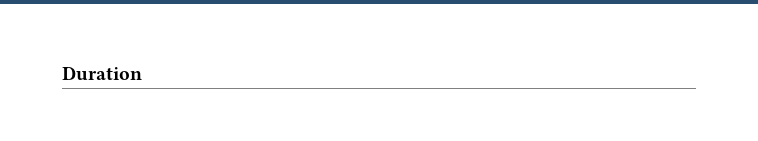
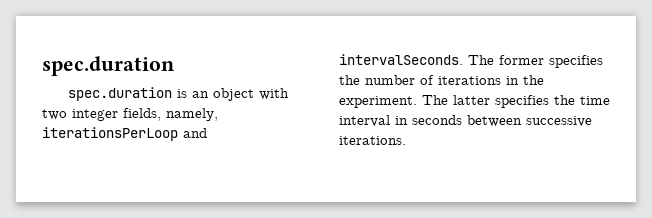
[62,66,142,81] Duration -> [42,56,175,76] [67,87,289,101] [42,108,218,121] [42,127,207,141] [339,54,603,68] [339,75,544,85] [339,95,610,108] [339,115,592,127] [339,136,406,145] spec.duration // spec.duration is an object with two integer fields, namely, iterationsPerLoop and intervalSeconds. The former specifies the number of iterations in the experiment. The latter specifies the time interval in seconds between successive iterations.

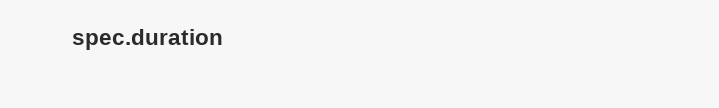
[42,56,175,76] [67,87,289,101] [42,108,218,121] [42,127,207,141] [339,54,603,68] [339,75,544,85] [339,95,610,108] [339,115,592,127] [339,136,406,145] spec.duration // spec.duration is an object with two integer fields, namely, iterationsPerLoop and intervalSeconds. The former specifies the number of iterations in the experiment. The latter specifies the time interval in seconds between successive iterations. -> [72,29,223,50] spec.duration

